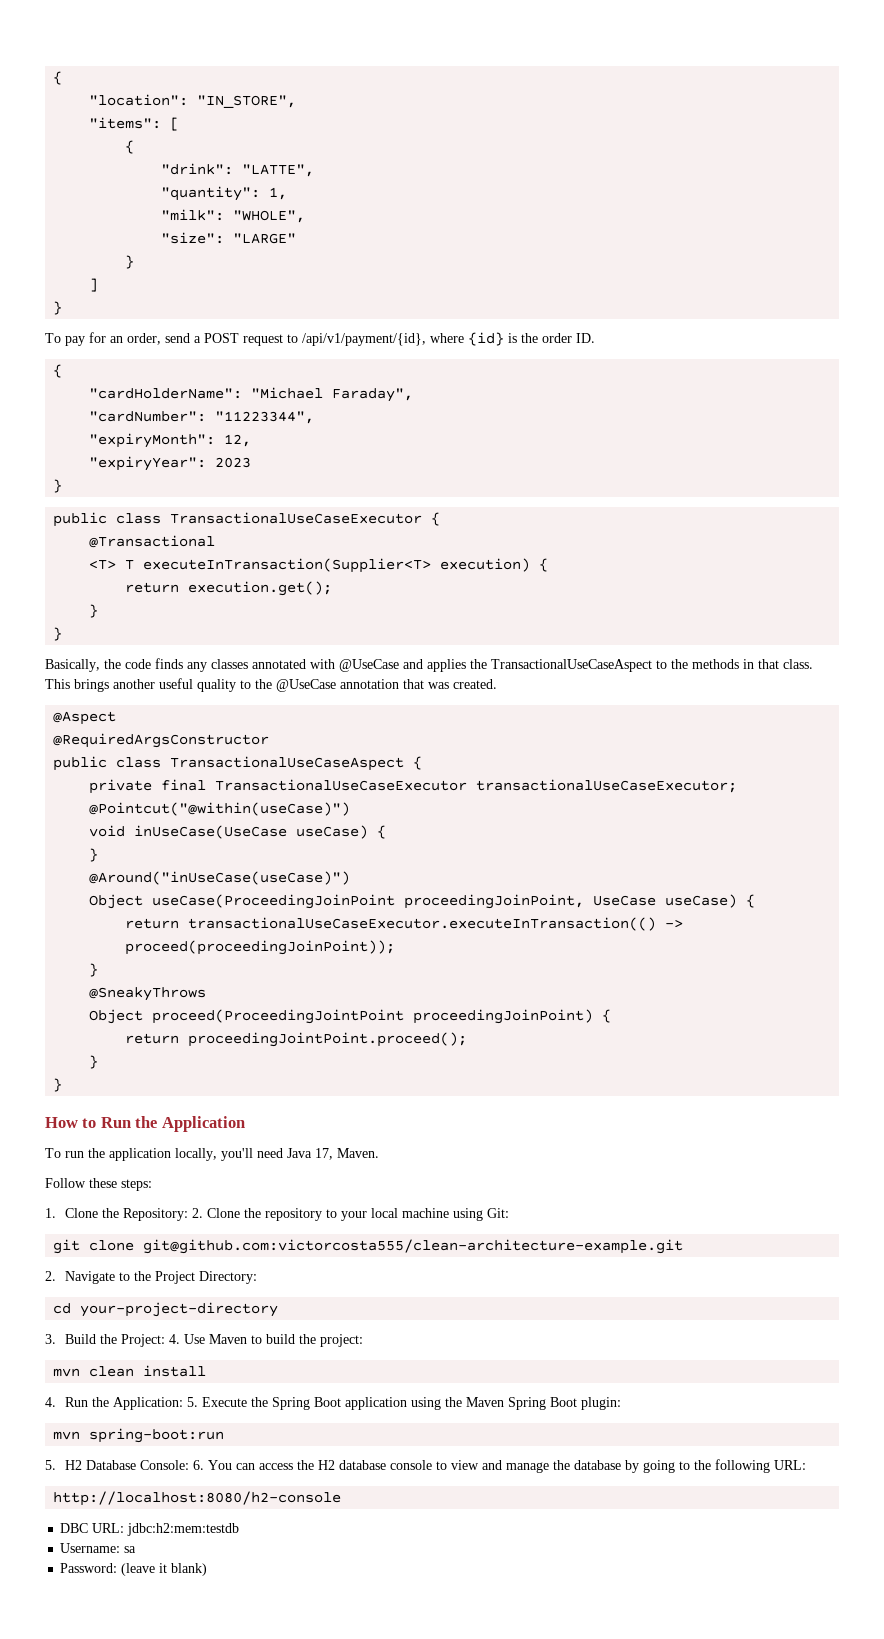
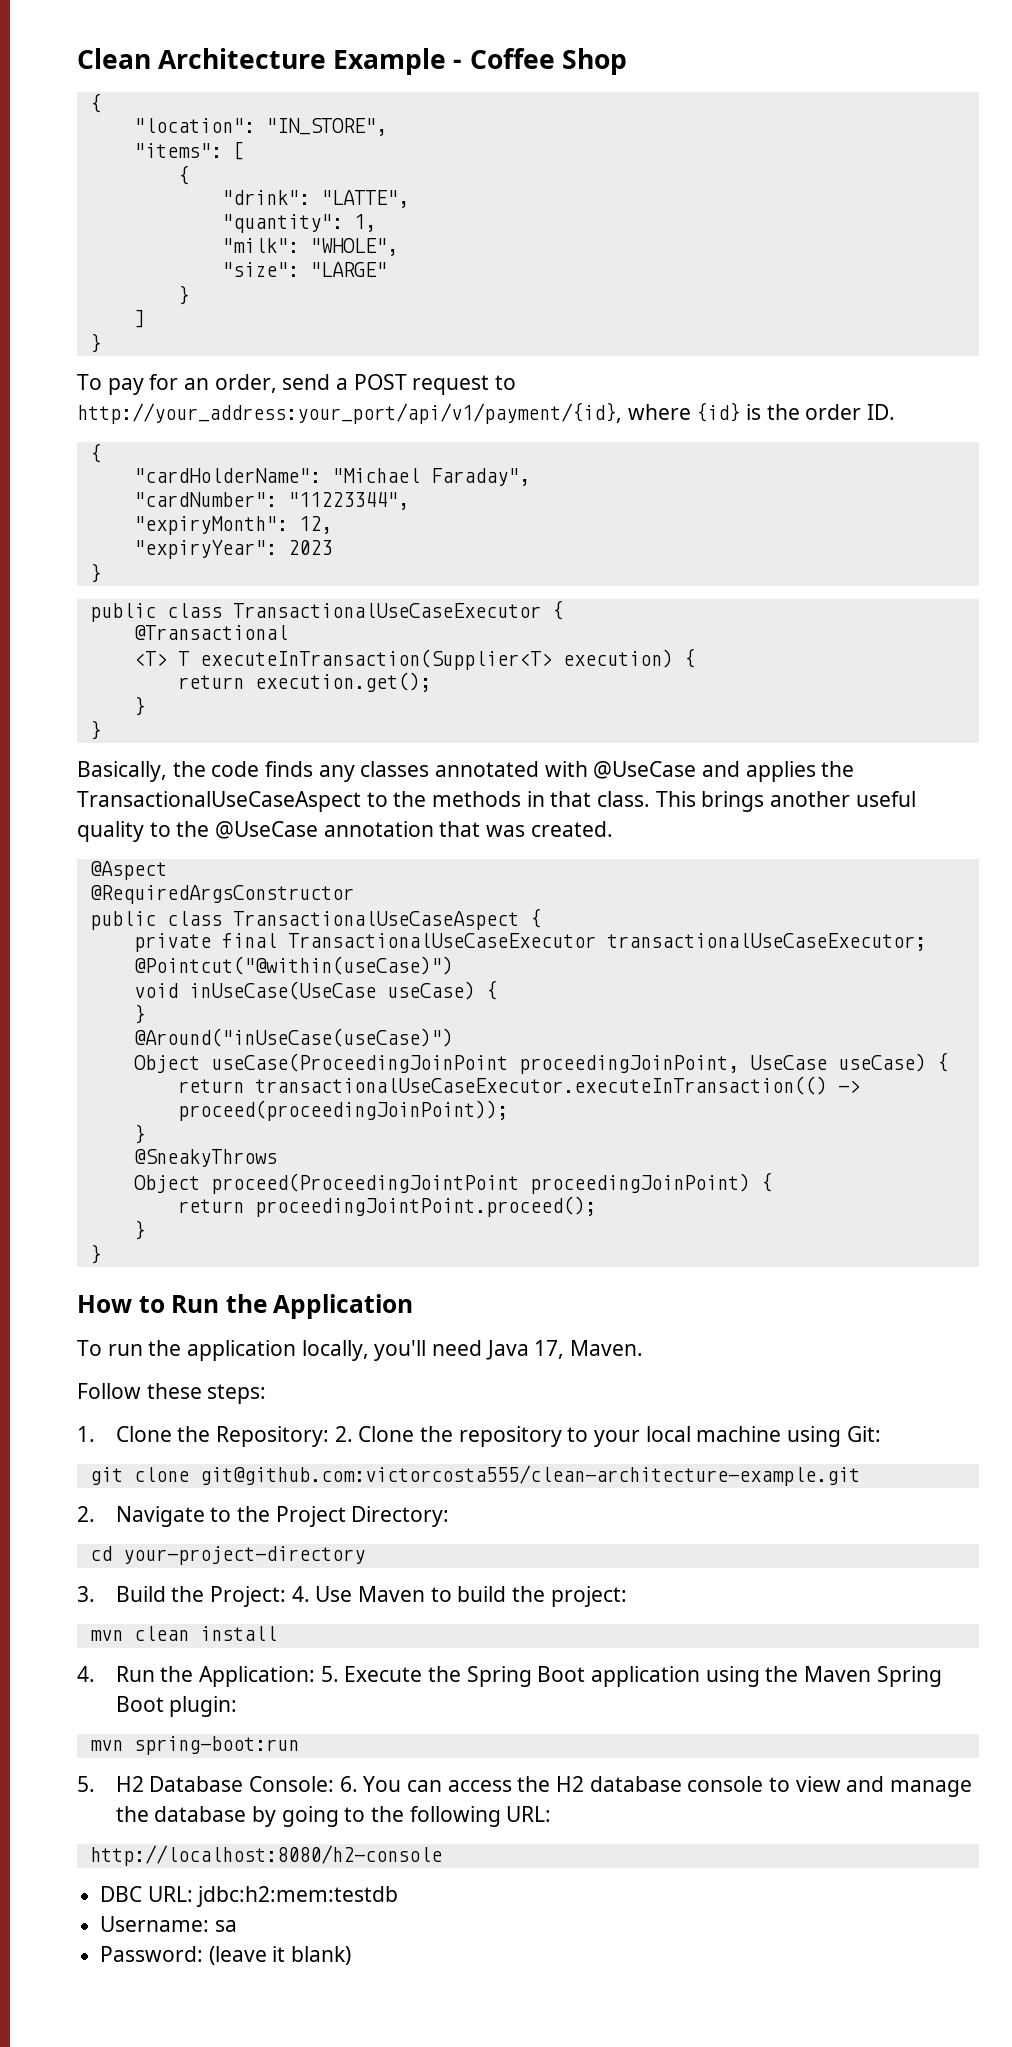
(53, 78) none -> [77,48,627,75] Clean Architecture Example - Coffee Shop //
[302,333,426,346] /api/v1/payment/{id}, -> [77,402,622,424] http://your_address:your_port/api/v1/payment/{id},

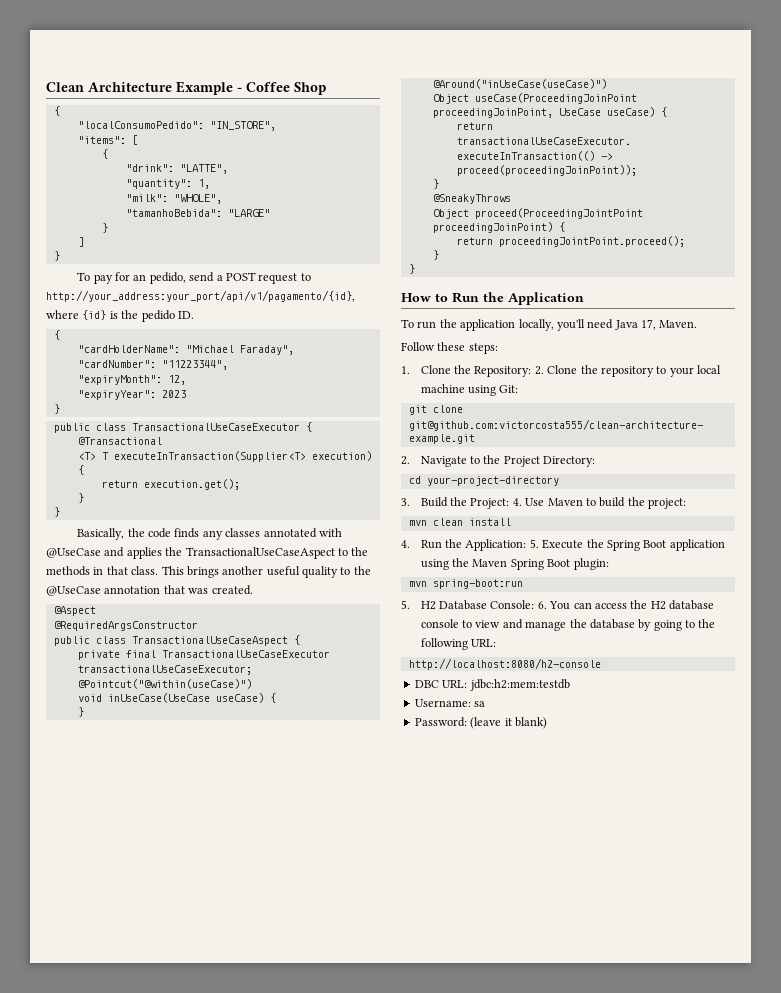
[133,118,255,133] "location": -> [77,121,204,129] "localConsumoPedido":
[221,262,299,277] "size": -> [125,209,222,217] "tamanhoBebida":
[214,374,277,393] order, -> [149,272,186,284] pedido,
[77,402,622,424] http://your_address:your_port/api/v1/payment/{id}, -> [46,290,355,302] http://your_address:your_port/api/v1/pagamento/{id},
[805,404,862,420] order -> [141,310,175,322] pedido

